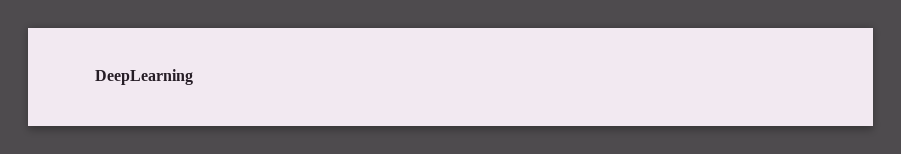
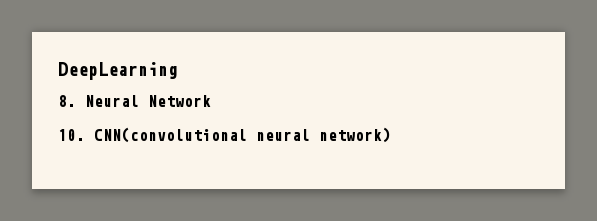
(193, 77) none -> [58,95,211,107] [58,127,391,143] // 8. Neural Network // 10. CNN(convolutional neural network)

